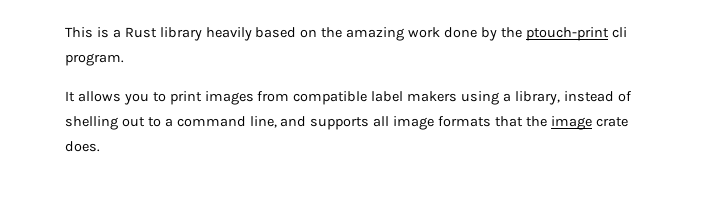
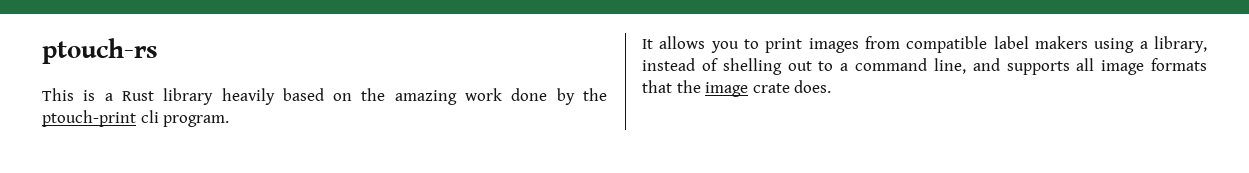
(65, 32) none -> [42,38,158,64] ptouch-rs //

